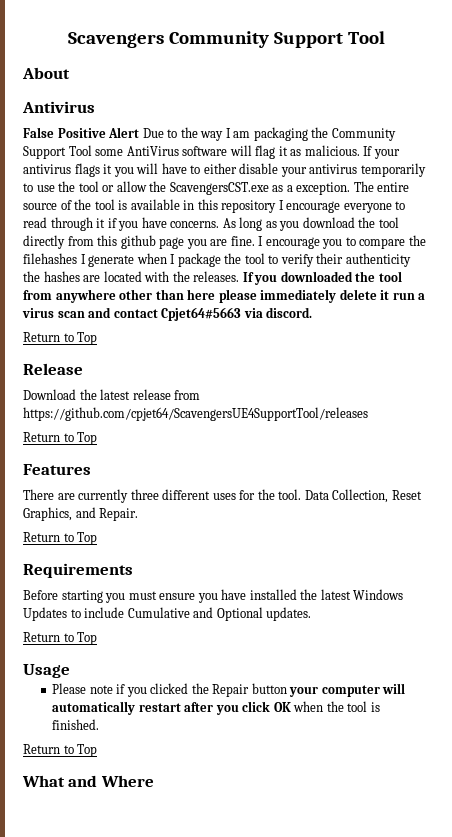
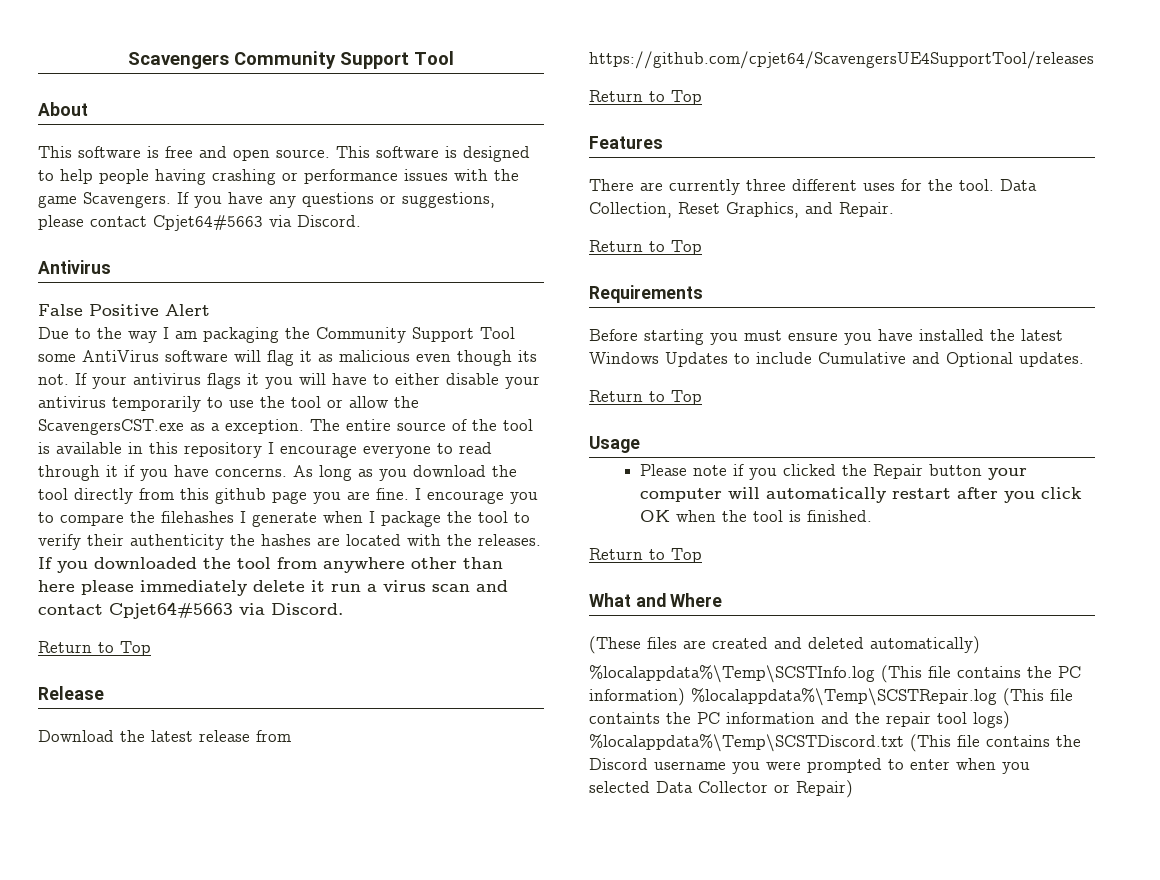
(70, 73) none -> [38,146,530,162] [38,169,519,185] [38,192,495,208] [38,215,361,231] // This software is free and open source. This software is designed to help people having crashing or performance issues with the game Scavengers. If you have any questions or suggestions, please contact Cpjet64#5663 via Discord.
(140, 132) none -> (210, 310) //
[304,145,360,156] malicious. -> [339,350,537,366] [38,374,69,385] malicious even though its not.
[266,307,313,318] discord. -> [271,603,343,615] Discord.
(154, 781) none -> [589,636,980,654] [589,665,1081,683] [589,688,1073,706] [589,711,1010,729] [589,734,1081,752] [589,758,1030,774] [589,780,853,798] // (These files are created and deleted automatically) // %localappdata%\Temp\SCSTInfo.log (This file contains the PC information) %localappdata%\Temp\SCSTRepair.log (This file containts the PC information and the repair tool logs) %localappdata%\Temp\SCSTDiscord.txt (This file contains the Discord username you were prompted to enter when you selected Data Collector or Repair)

